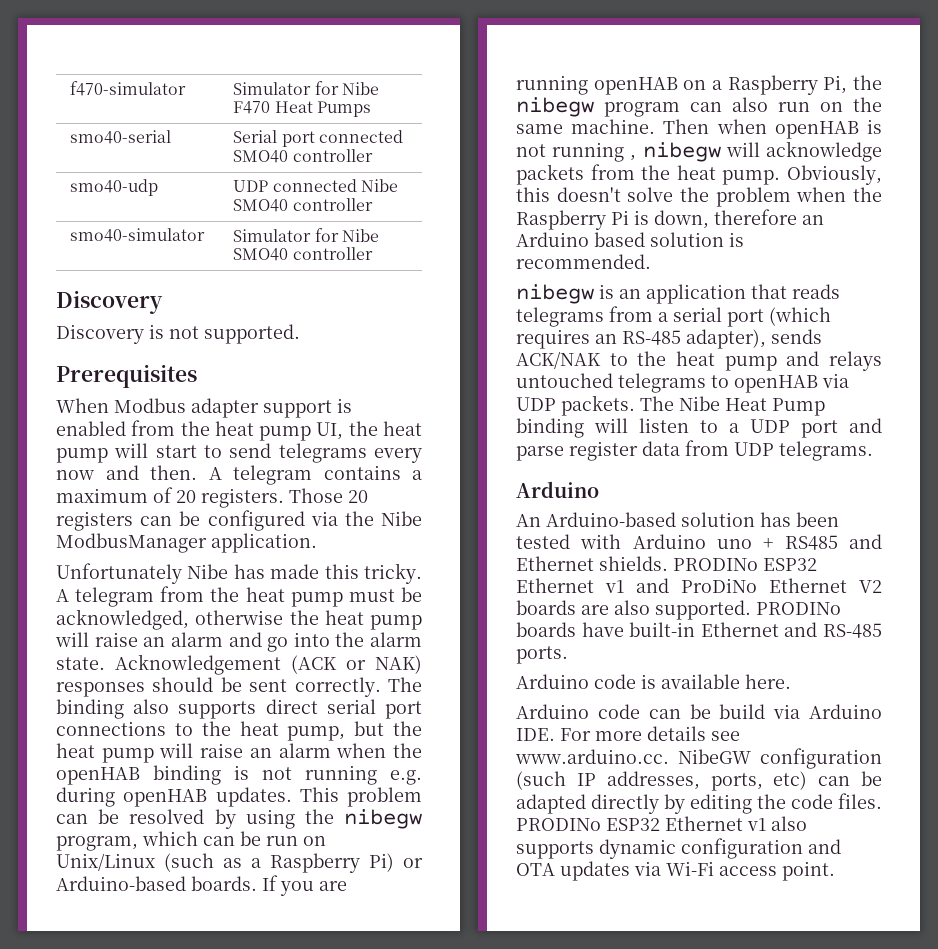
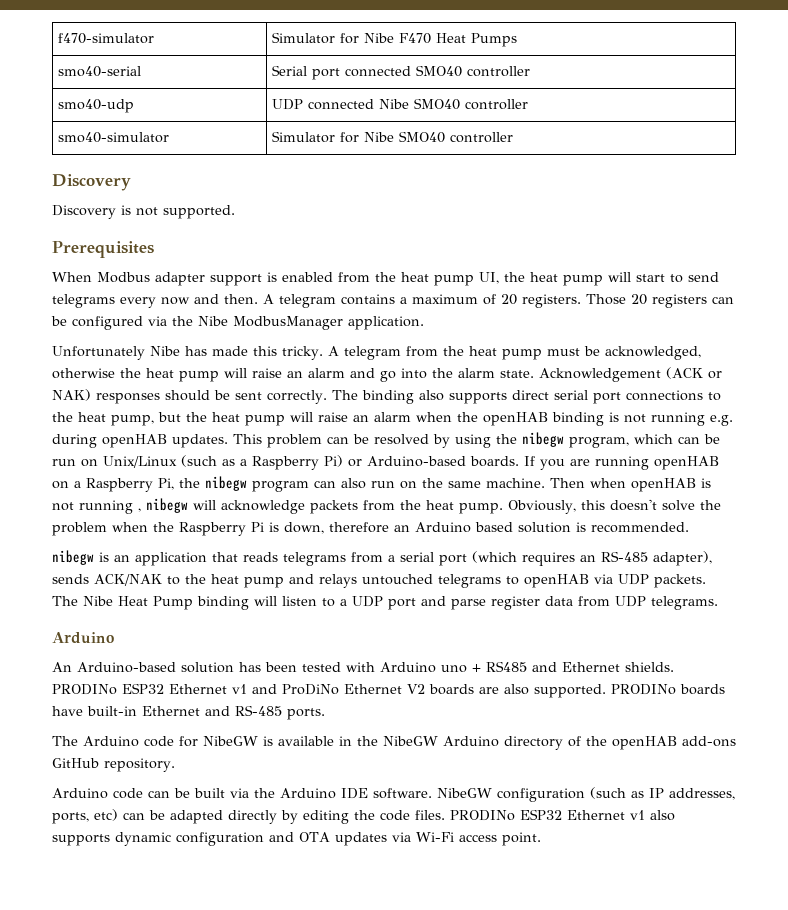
[516,674,791,689] [516,704,882,719] [516,726,740,741] [515,749,669,764] Arduino code is available here. // Arduino code can be build via Arduino IDE. For more details see www.arduino.cc. -> [52,736,736,750] [52,758,175,772] [52,788,432,799] The Arduino code for NibeGW is available in the NibeGW Arduino directory of the openHAB add-ons GitHub repository. // Arduino code can be built via the Arduino IDE software.
(566, 780) none -> [631,791,644,798] as

